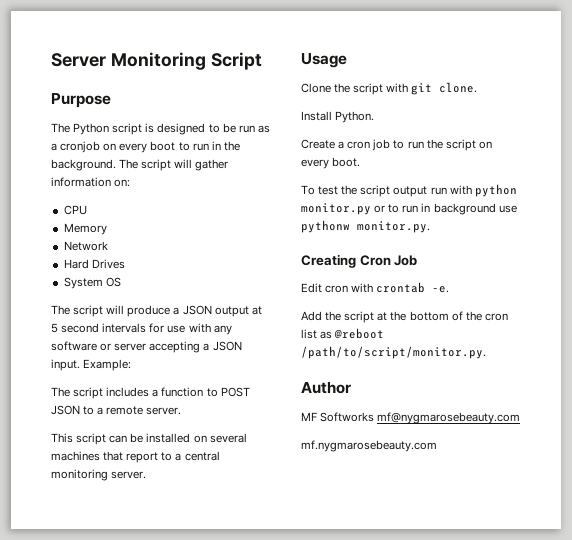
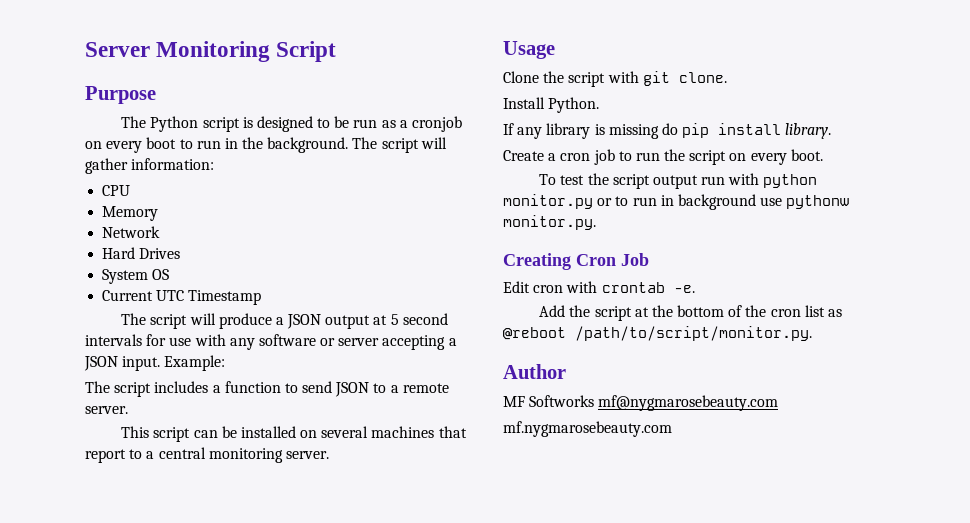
[51,177,131,187] information on: -> [131,158,215,170] information:
(121, 282) none -> [102,290,262,305] // Current UTC Timestamp
[220,387,250,397] POST -> [302,381,333,393] send
(375, 117) none -> [503,123,832,139] // If any library is missing do pip install library.

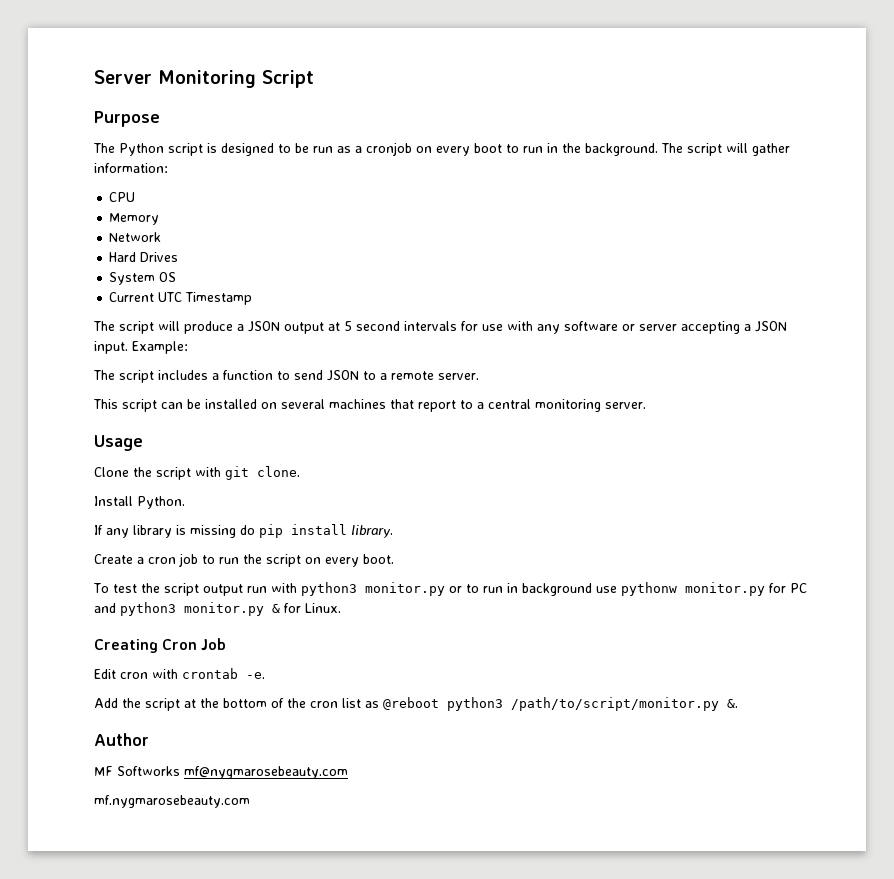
[763,174,818,188] python -> [300,582,357,596] python3
[503,215,596,230] monitor.py. -> [684,582,807,596] [94,602,341,616] monitor.py for PC and python3 monitor.py & for Linux.
[575,326,812,341] /path/to/script/monitor.py. -> [447,697,738,711] python3 /path/to/script/monitor.py &.

